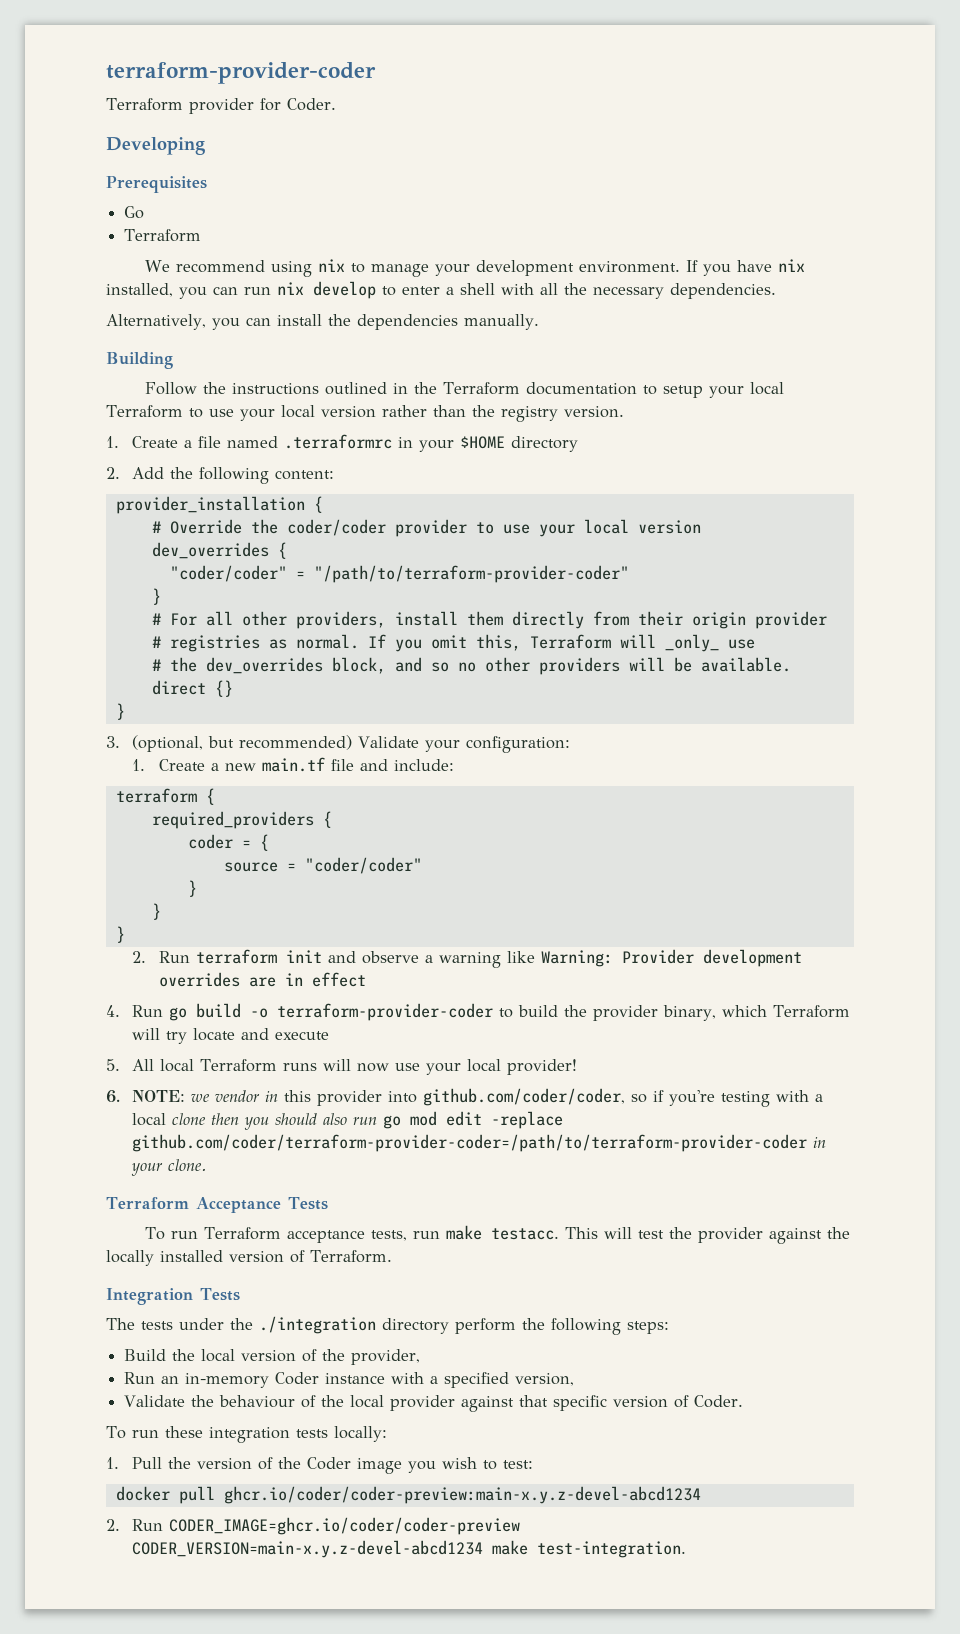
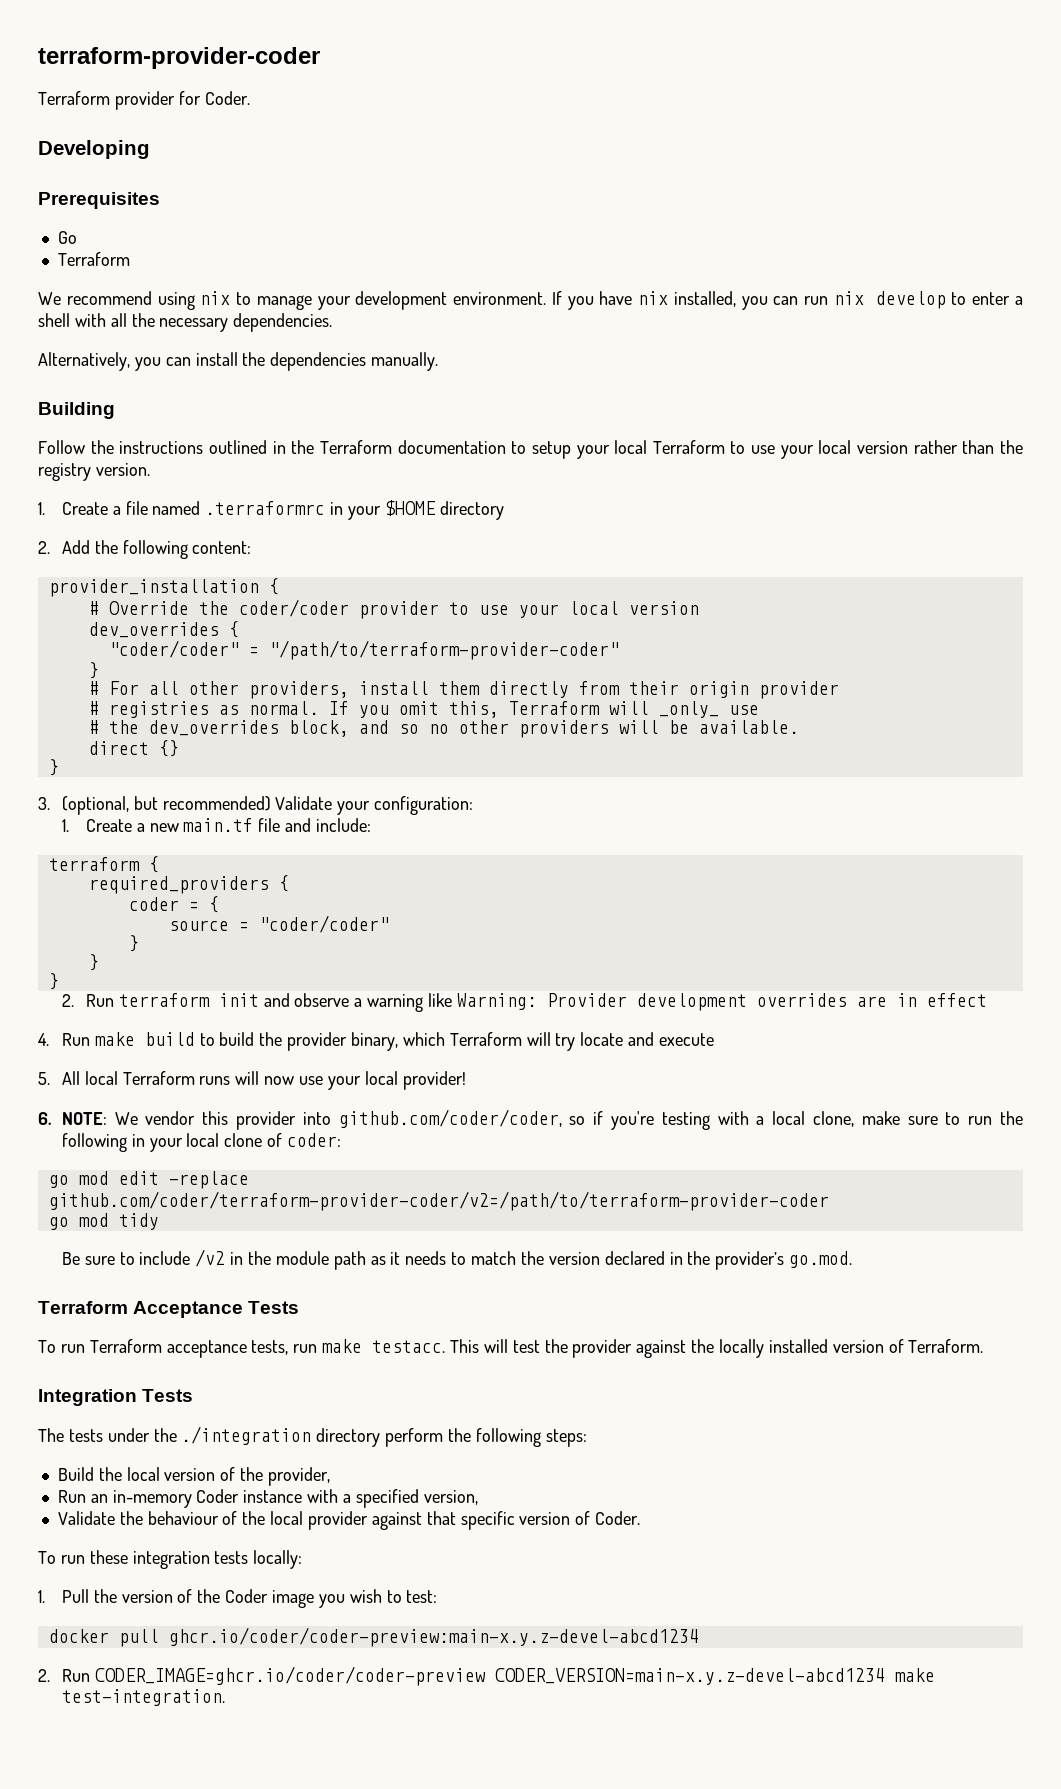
[169,1003,494,1021] go build -o terraform-provider-coder -> [94,1032,195,1046] make build
[191,1090,279,1102] we vendor in -> [114,1111,196,1125] We vendor
[172,1111,564,1130] [132,1134,827,1152] [131,1159,208,1176] clone then you should also run go mod edit -replace github.com/coder/terraform-provider-coder=/path/to/terraform-provider-coder in your clone. -> [813,1111,1024,1127] [61,1133,342,1152] [48,1171,249,1189] [48,1191,829,1211] [48,1213,159,1230] [61,1249,853,1270] clone, make sure to run the following in your local clone of coder: // go mod edit -replace github.com/coder/terraform-provider-coder/v2=/path/to/terraform-provider-coder // go mod tidy // Be sure to include /v2 in the module path as it needs to match the version declared in the provider’s go.mod.

